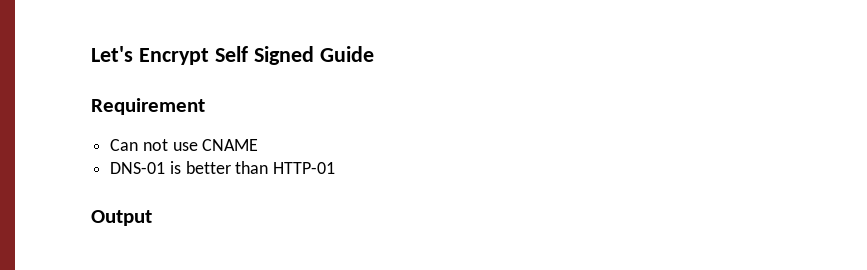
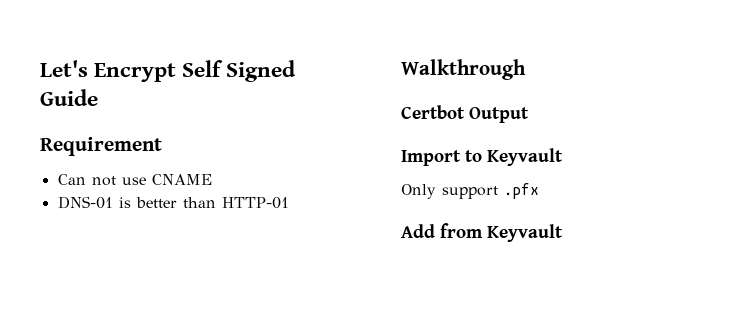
(336, 168) none -> [401,59,526,80] [401,105,465,119] Walkthrough // Certbot
(152, 218) none -> [401,148,564,166] [401,183,539,199] [401,223,564,242] // Import to Keyvault // Only support .pfx // Add from Keyvault

